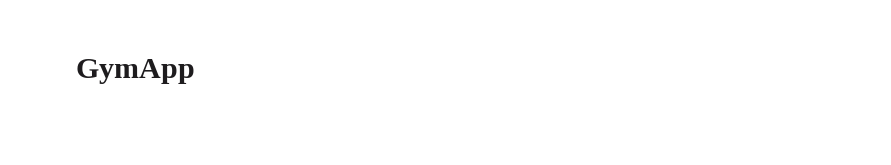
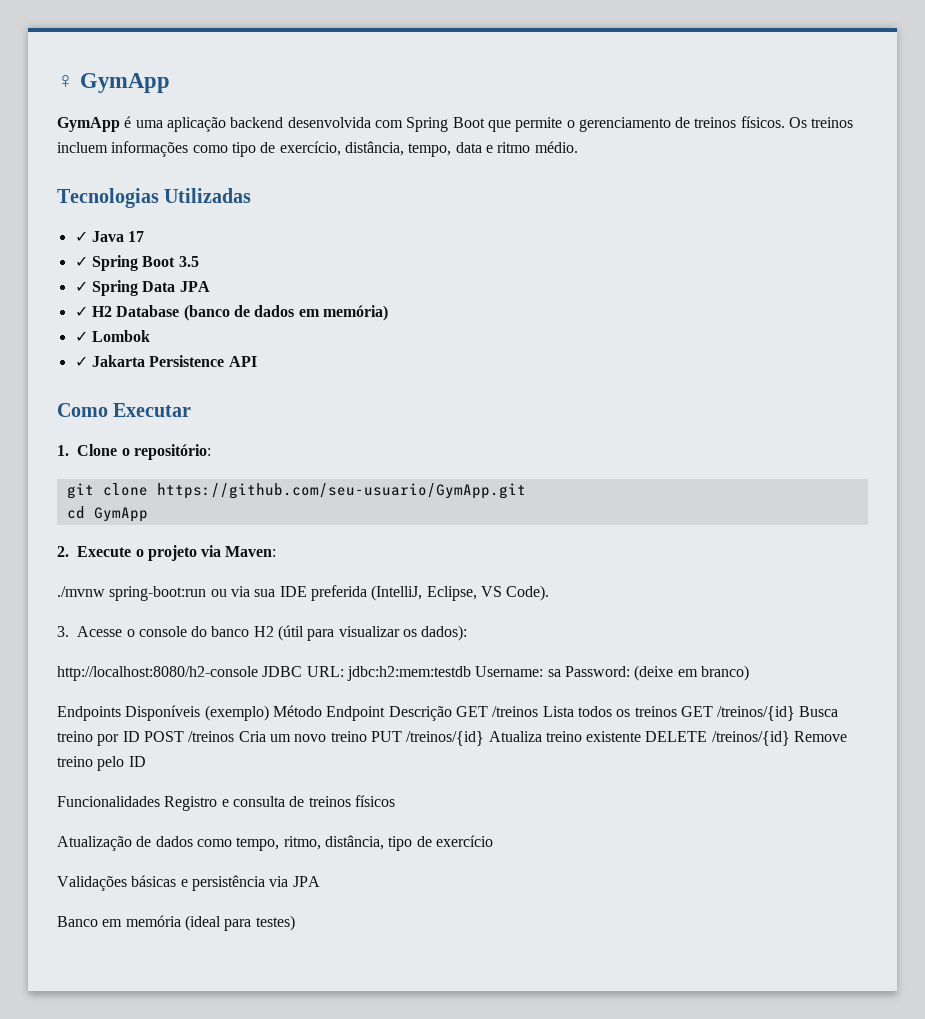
[76,59,195,84] GymApp -> [57,73,171,93] [57,116,854,132] [57,141,578,157] [57,188,252,208] [74,231,145,242] [74,255,199,271] [74,280,210,296] [74,305,388,321] [74,330,150,342] [74,355,257,367] [57,403,192,417] [57,444,211,460] [66,483,526,499] [66,506,148,522] [57,545,277,561] [57,585,550,601] [57,625,468,641] [57,665,749,681] [57,705,839,721] [57,731,848,746] [57,756,146,771] [57,795,395,811] [57,835,493,851] [57,875,320,891] [57,915,295,931] ♀ GymApp // GymApp é uma aplicação backend desenvolvida com Spring Boot que permite o gerenciamento de treinos físicos. Os treinos incluem informações como tipo de exercício, distância, tempo, data e ritmo médio. // Tecnologias Utilizadas // ✓ Java 17 // ✓ Spring Boot 3.5 // ✓ Spring Data JPA // ✓ H2 Database (banco de dados em memória) // ✓ Lombok // ✓ Jakarta Persistence API // Como Executar // 1. Clone o repositório: // git clone https://github.com/seu-usuario/GymApp.git // cd GymApp // 2. Execute o projeto via Maven: // ./mvnw spring-boot:run ou via sua IDE preferida (IntelliJ, Eclipse, VS Code). // 3. Acesse o console do banco H2 (útil para visualizar os dados): // http://localhost:8080/h2-console JDBC URL: jdbc:h2:mem:testdb Username: sa Password: (deixe em branco) // Endpoints Disponíveis (exemplo) Método Endpoint Descrição GET /treinos Lista todos os treinos GET /treinos/{id} Busca treino por ID POST /treinos Cria um novo treino PUT /treinos/{id} Atualiza treino existente DELETE /treinos/{id} Remove treino pelo ID // Funcionalidades Registro e consulta de treinos físicos // Atualização de dados como tempo, ritmo, distância, tipo de exercício // Validações básicas e persistência via JPA // Banco em memória (ideal para testes)

